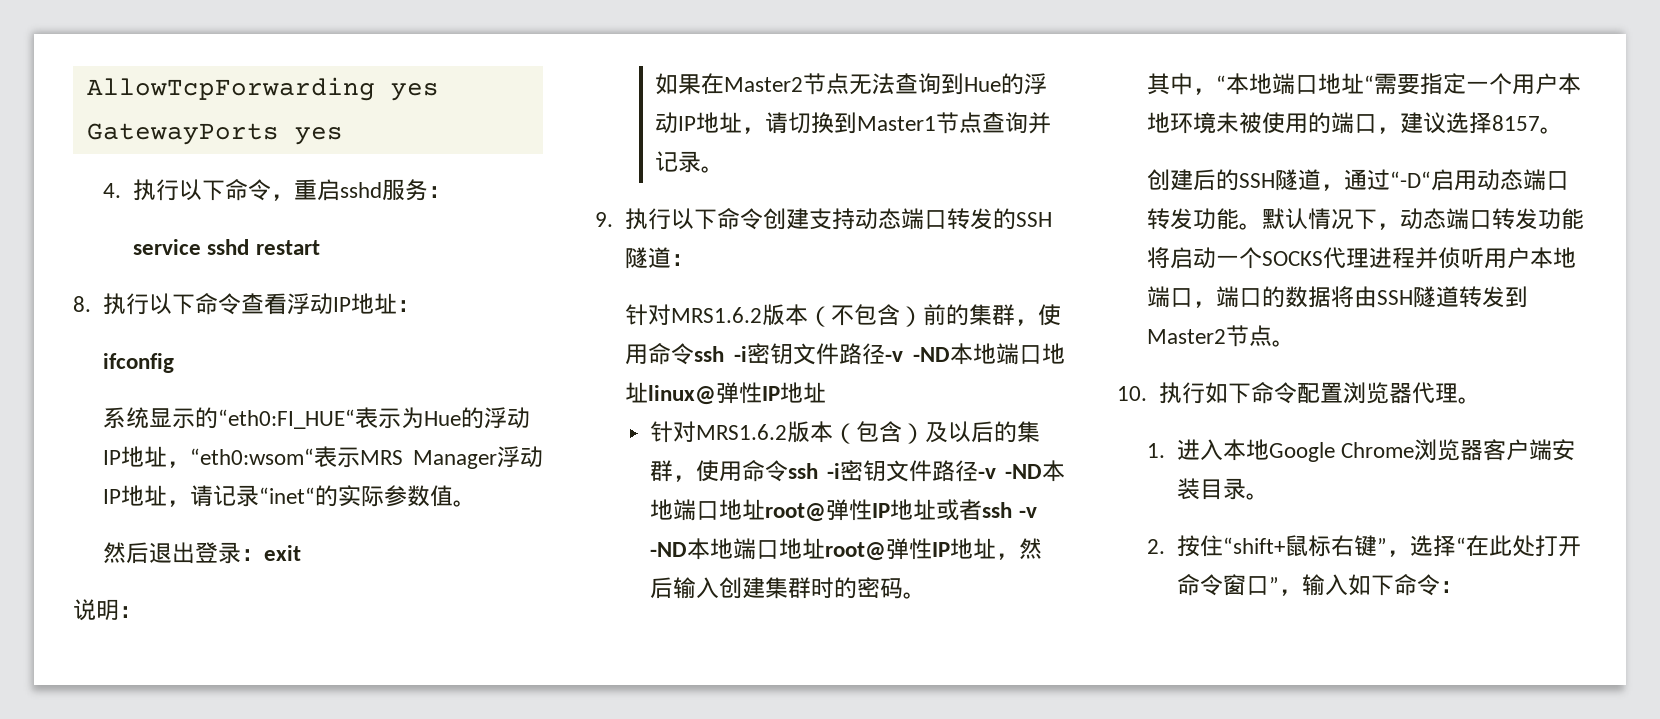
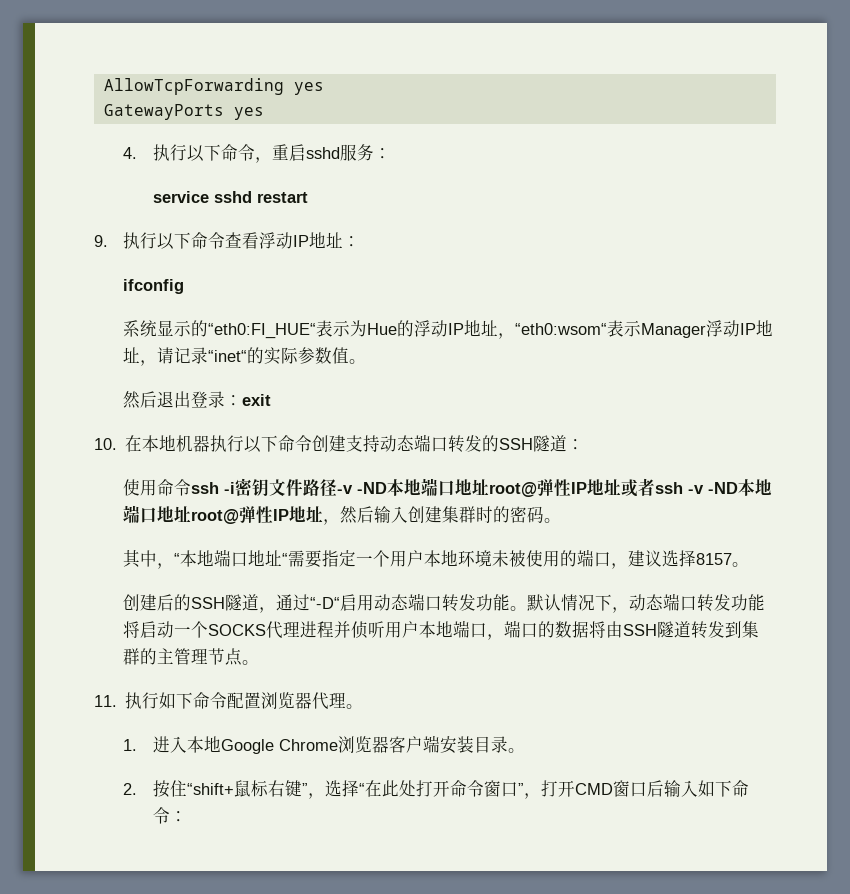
[73,296,91,312] 8. -> [94,235,108,247] 9.
[360,450,404,465] MRS -> (642, 328) none
[73,599,142,621] [655,73,1048,95] [655,112,1052,134] [655,151,725,173] [595,212,613,227] 说明： // 如果在Master2节点无法查询到Hue的浮动IP地址，请切换到Master1节点查询并记录。 // 9. -> [94,435,211,452] 10.在本地机器
[625,304,1062,327] [625,343,1065,365] [625,382,827,405] [650,421,1041,444] [650,460,697,482] 针对MRS1.6.2版本（不包含）前的集群，使用命令ssh -i密钥文件路径-v -ND本地端口地址linux@弹性IP地址 // 针对MRS1.6.2版本（包含）及以后的集群， -> (585, 444) none
[1147,329,1227,344] Master2 -> [742,621,760,638] [123,648,209,665] 集群的主管理
[1117,386,1147,401] 10. -> [94,695,117,707] 11.
(1303, 592) none -> [540,780,664,797] 打开CMD窗口后

